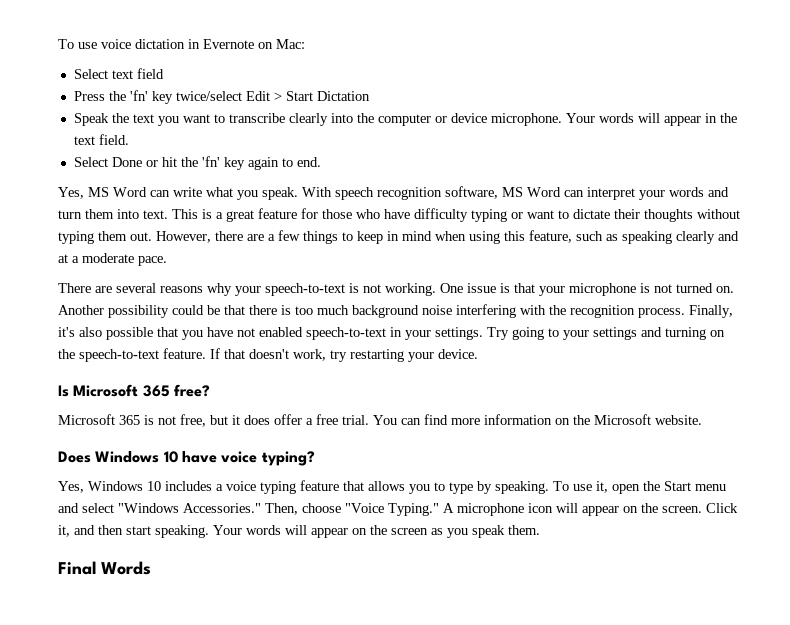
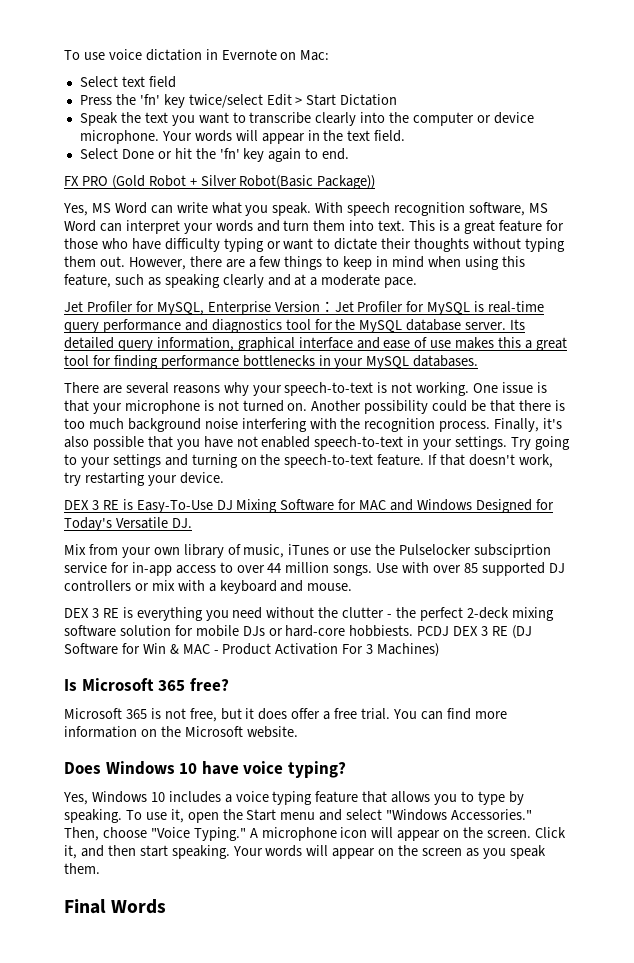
(321, 162) none -> [64,175,376,189] // FX PRO (Gold Robot + Silver Robot(Basic Package))
(167, 261) none -> [64,301,545,315] [64,319,526,333] [64,337,567,351] [64,355,479,369] // Jet Profiler for MySQL, Enterprise Version：Jet Profiler for MySQL is real-time query performance and diagnostics tool for the MySQL database server. Its detailed query information, graphical interface and ease of use makes this a great tool for finding performance bottlenecks in your MySQL databases.
(478, 354) none -> [64,499,554,513] [64,517,192,531] [64,544,551,558] [64,562,565,576] [64,580,353,594] [64,607,554,621] [64,625,532,639] [64,643,440,657] // DEX 3 RE is Easy-To-Use DJ Mixing Software for MAC and Windows Designed for Today's Versatile DJ. // Mix from your own library of music, iTunes or use the Pulselocker subsciprtion service for in-app access to over 44 million songs. Use with over 85 supported DJ controllers or mix with a keyboard and mouse. // DEX 3 RE is everything you need without the clutter - the perfect 2-deck mixing software solution for mobile DJs or hard-core hobbiests. PCDJ DEX 3 RE (DJ Software for Win & MAC - Product Activation For 3 Machines)

